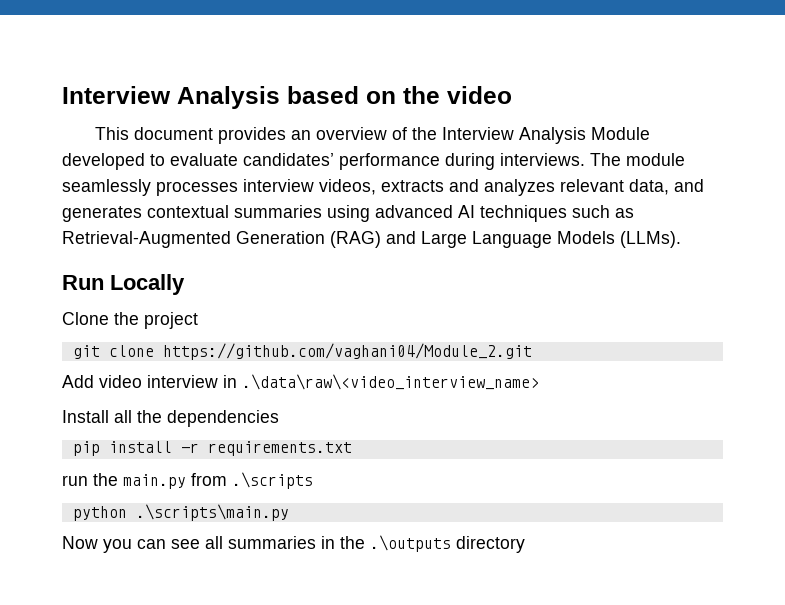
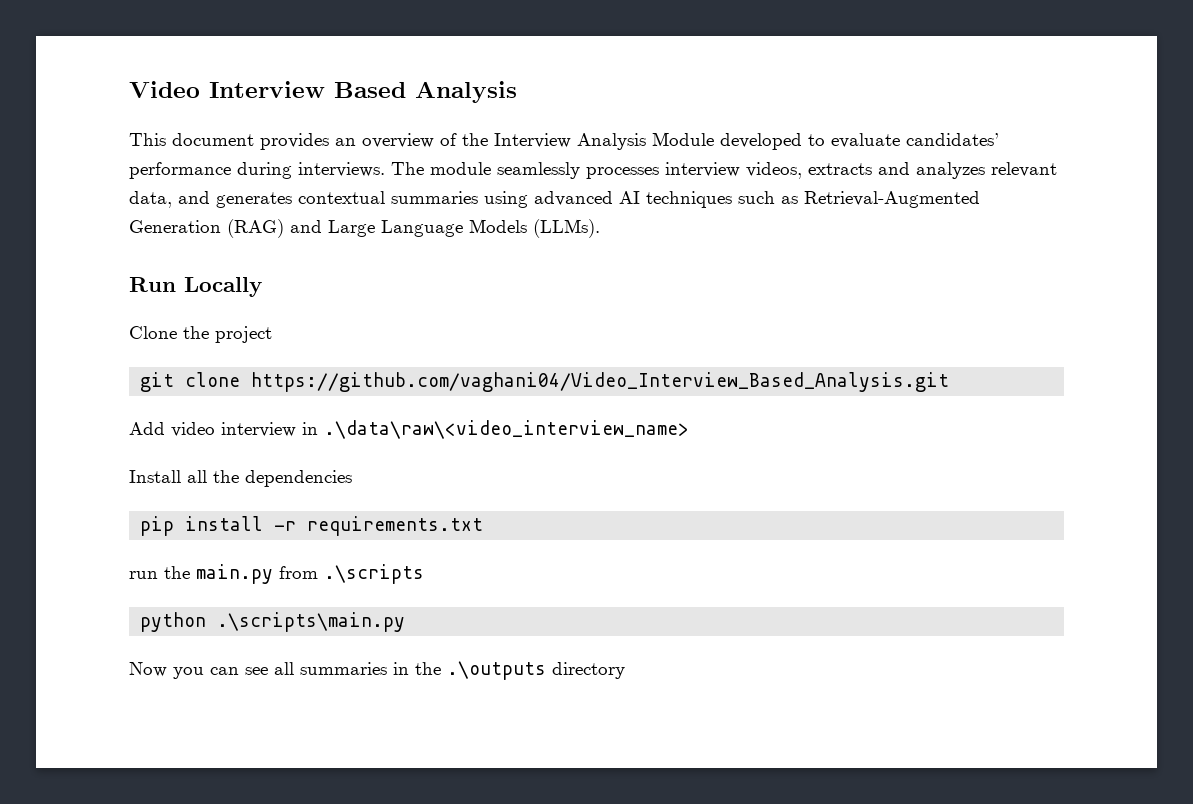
[62,86,512,109] Interview Analysis based on the video -> [129,81,517,103] Video Interview Based Analysis
[162,343,532,360] https://github.com/vaghani04/Module_2.git -> [251,372,950,392] https://github.com/vaghani04/Video_Interview_Based_Analysis.git

